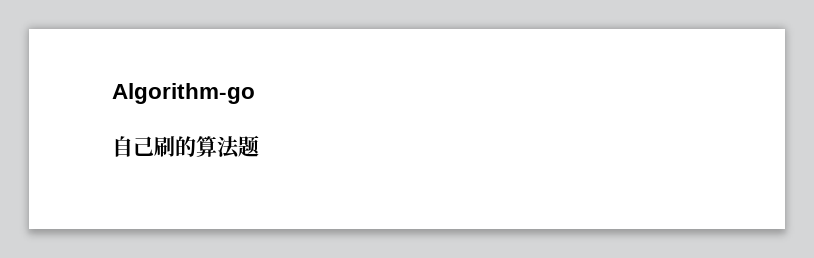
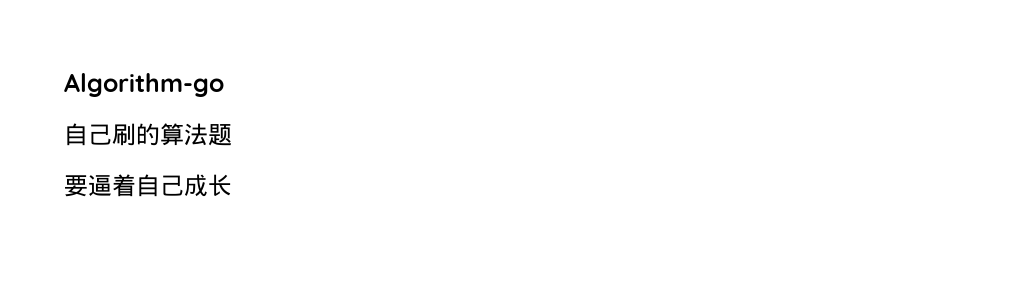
(259, 146) none -> [64,174,232,197] // 要逼着自己成长

